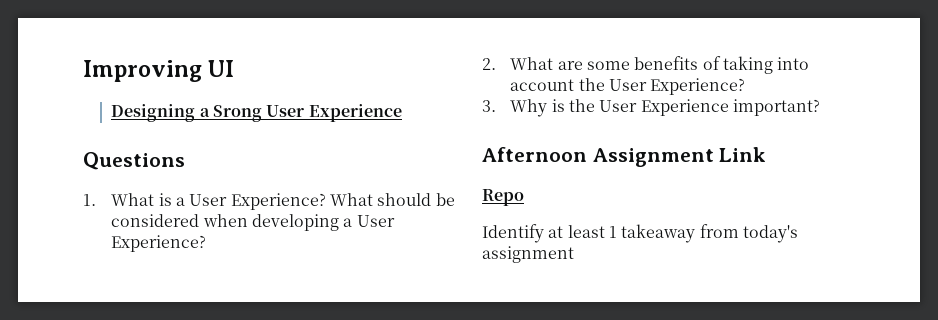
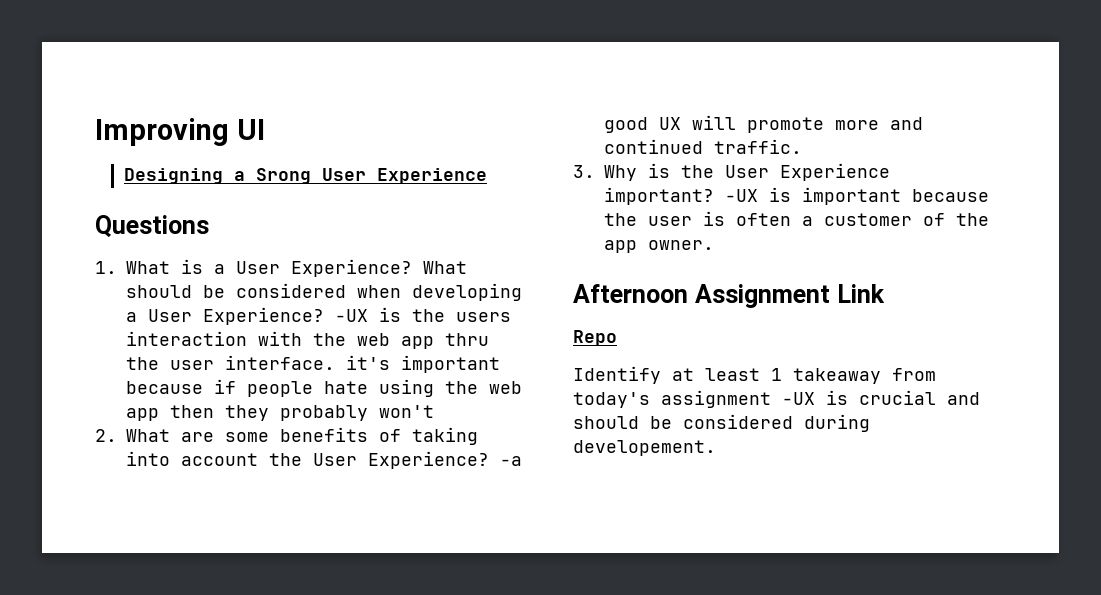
(207, 243) none -> [335,307,511,322] [126,331,489,349] [126,355,500,373] [126,379,522,397] [126,405,434,421] -UX is the users interaction with the web app thru the user interface. it's important because if people hate using the web app then they probably won't
(746, 86) none -> [500,456,522,466] [604,115,923,133] [604,139,802,154] -a good UX will promote more and continued traffic.
(820, 107) none -> [725,187,989,205] [604,211,989,226] [604,240,714,253] -UX is important because the user is often a customer of the app owner.
(574, 254) none -> [782,390,980,405] [573,414,870,432] [573,440,716,456] -UX is crucial and should be considered during developement.

